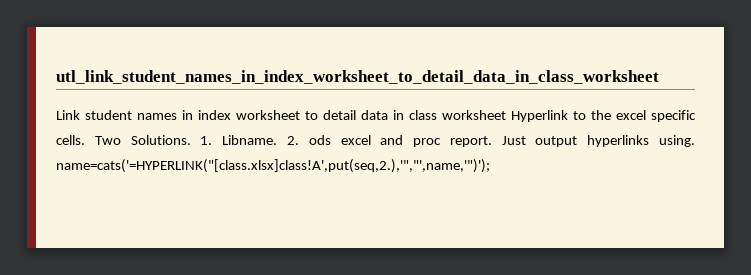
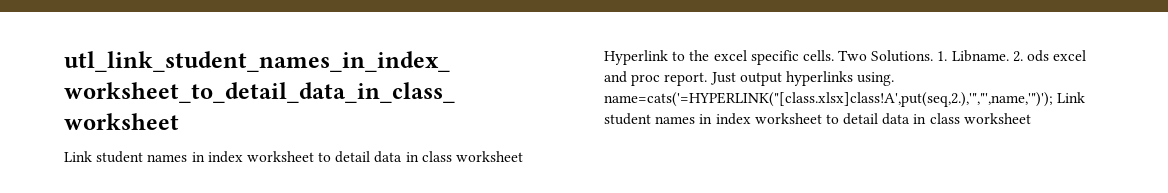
(490, 166) none -> [1057,92,1086,103] [604,113,1031,125] Link student names in index worksheet to detail data in class worksheet

